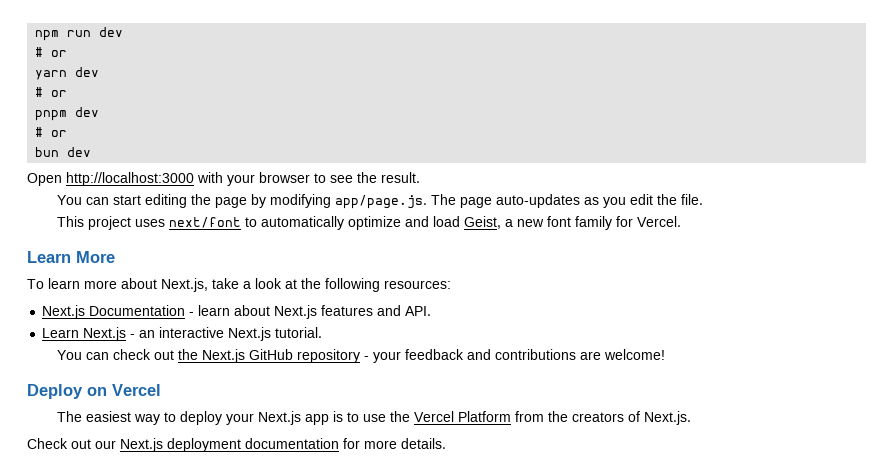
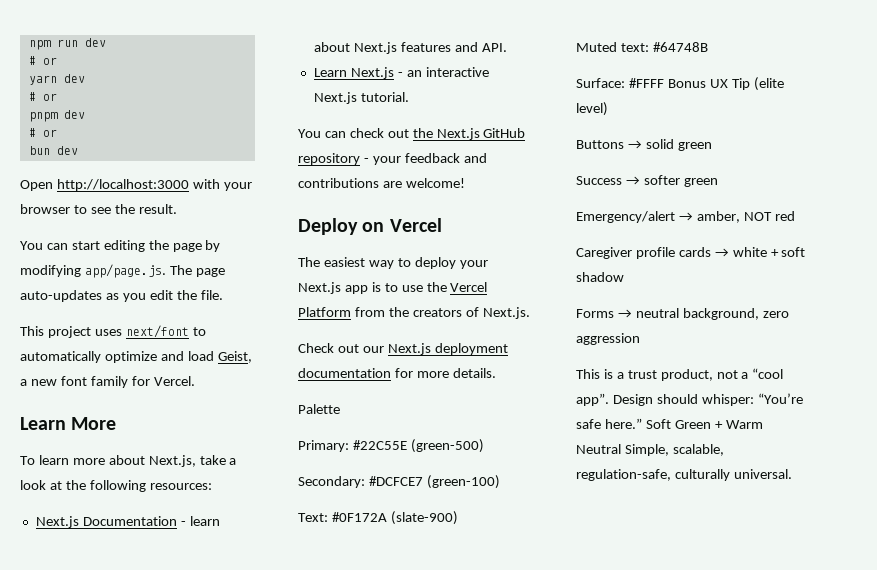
(446, 443) none -> [298,404,340,414] [298,439,484,453] [298,475,500,489] [298,511,458,525] [576,42,708,52] [576,77,784,91] [576,102,608,116] [576,139,712,151] [576,175,718,187] [576,211,795,223] [576,247,806,259] [576,272,624,282] [576,308,789,320] [576,333,640,345] [576,368,784,381] [576,393,803,406] [576,418,763,429] [576,444,724,456] [576,469,792,481] // Palette // Primary: #22C55E (green-500) // Secondary: #DCFCE7 (green-100) // Text: #0F172A (slate-900) // Muted text: #64748B // Surface: #FFFF Bonus UX Tip (elite level) // Buttons → solid green // Success → softer green // Emergency/alert → amber, NOT red // Caregiver profile cards → white + soft shadow // Forms → neutral background, zero aggression // This is a trust product, not a “cool app”. Design should whisper: “You’re safe here.” Soft Green + Warm Neutral Simple, scalable, regulation-safe, culturally universal.

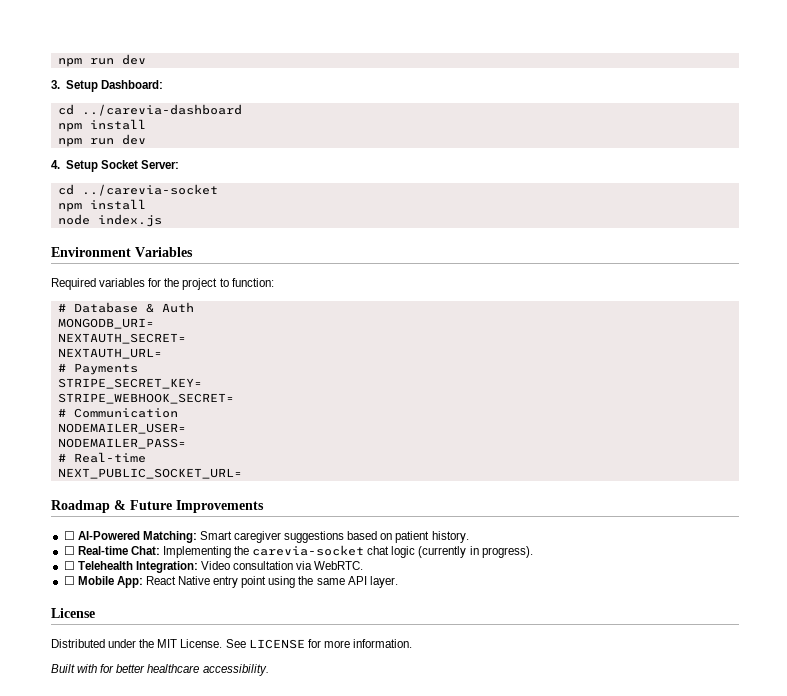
[28,38,106,50] [28,56,57,65] [28,74,85,85] [28,92,57,101] [28,110,85,122] [28,128,57,137] [28,146,78,155] [20,179,252,191] [20,204,177,214] [20,240,221,252] [20,264,225,278] [20,290,223,302] [20,325,206,338] [20,351,252,363] [20,376,195,388] [20,417,117,430] [20,455,237,467] [20,480,212,492] [35,516,220,528] [313,42,507,54] [313,67,489,79] [313,92,409,104] [298,128,526,140] [298,153,487,165] [298,178,465,188] [298,218,442,235] [298,257,488,269] [298,282,488,294] [298,307,530,319] [298,343,508,355] [298,368,496,378] [298,404,340,414] [298,439,484,453] [298,475,500,489] [298,511,458,525] [576,42,708,52] [576,77,784,91] [576,102,608,116] [576,139,712,151] [576,175,718,187] [576,211,795,223] [576,247,806,259] [576,272,624,282] [576,308,789,320] [576,333,640,345] [576,368,784,381] [576,393,803,406] [576,418,763,429] [576,444,724,456] [576,469,792,481] npm run dev // # or // yarn dev // # or // pnpm dev // # or // bun dev // Open http://localhost:3000 with your browser to see the result. // You can start editing the page by modifying app/page.js. The page auto-updates as you edit the file. // This project uses next/font to automatically optimize and load Geist, a new font family for Vercel. // Learn More // To learn more about Next.js, take a look at the following resources: // Next.js Documentation - learn about Next.js features and API. // Learn Next.js - an interactive Next.js tutorial. // You can check out the Next.js GitHub repository - your feedback and contributions are welcome! // Deploy on Vercel // The easiest way to deploy your Next.js app is to use the Vercel Platform from the creators of Next.js. // Check out our Next.js deployment documentation for more details. // Palette // Primary: #22C55E (green-500) // Secondary: #DCFCE7 (green-100) // Text: #0F172A (slate-900) // Muted text: #64748B // Surface: #FFFF Bonus UX Tip (elite level) // Buttons → solid green // Success → softer green // Emergency/alert → amber, NOT red // Caregiver profile cards → white + soft shadow // Forms → neutral background, zero aggression // This is a trust product, not a “cool app”. Design should whisper: “You’re safe here.” Soft Green + Warm Neutral Simple, scalable, regulation-safe, culturally universal. -> [57,54,146,67] [51,80,163,92] [57,104,242,116] [57,119,146,132] [57,134,146,147] [51,160,179,172] [57,184,218,196] [57,199,146,212] [57,214,162,227] [51,247,193,257] [51,278,274,290] [57,302,194,313] [57,318,154,329] [57,333,186,344] [57,348,162,359] [57,363,138,375] [57,378,202,389] [57,393,234,404] [57,408,178,418] [57,423,186,434] [57,438,186,449] [57,452,146,463] [57,468,242,479] [51,500,264,513] [63,531,469,543] [63,545,533,558] [63,561,364,573] [63,576,398,588] [51,608,95,618] [51,639,412,649] [51,664,269,676] npm run dev // 3. Setup Dashboard: // cd ../carevia-dashboard // npm install // npm run dev // 4. Setup Socket Server: // cd ../carevia-socket // npm install // node index.js // Environment Variables // Required variables for the project to function: // # Database & Auth // MONGODB_URI= // NEXTAUTH_SECRET= // NEXTAUTH_URL= // # Payments // STRIPE_SECRET_KEY= // STRIPE_WEBHOOK_SECRET= // # Communication // NODEMAILER_USER= // NODEMAILER_PASS= // # Real-time // NEXT_PUBLIC_SOCKET_URL= // Roadmap & Future Improvements // ☐ AI-Powered Matching: Smart caregiver suggestions based on patient history. // ☐ Real-time Chat: Implementing the carevia-socket chat logic (currently in progress). // ☐ Telehealth Integration: Video consultation via WebRTC. // ☐ Mobile App: React Native entry point using the same API layer. // License // Distributed under the MIT License. See LICENSE for more information. // Built with for better healthcare accessibility.

